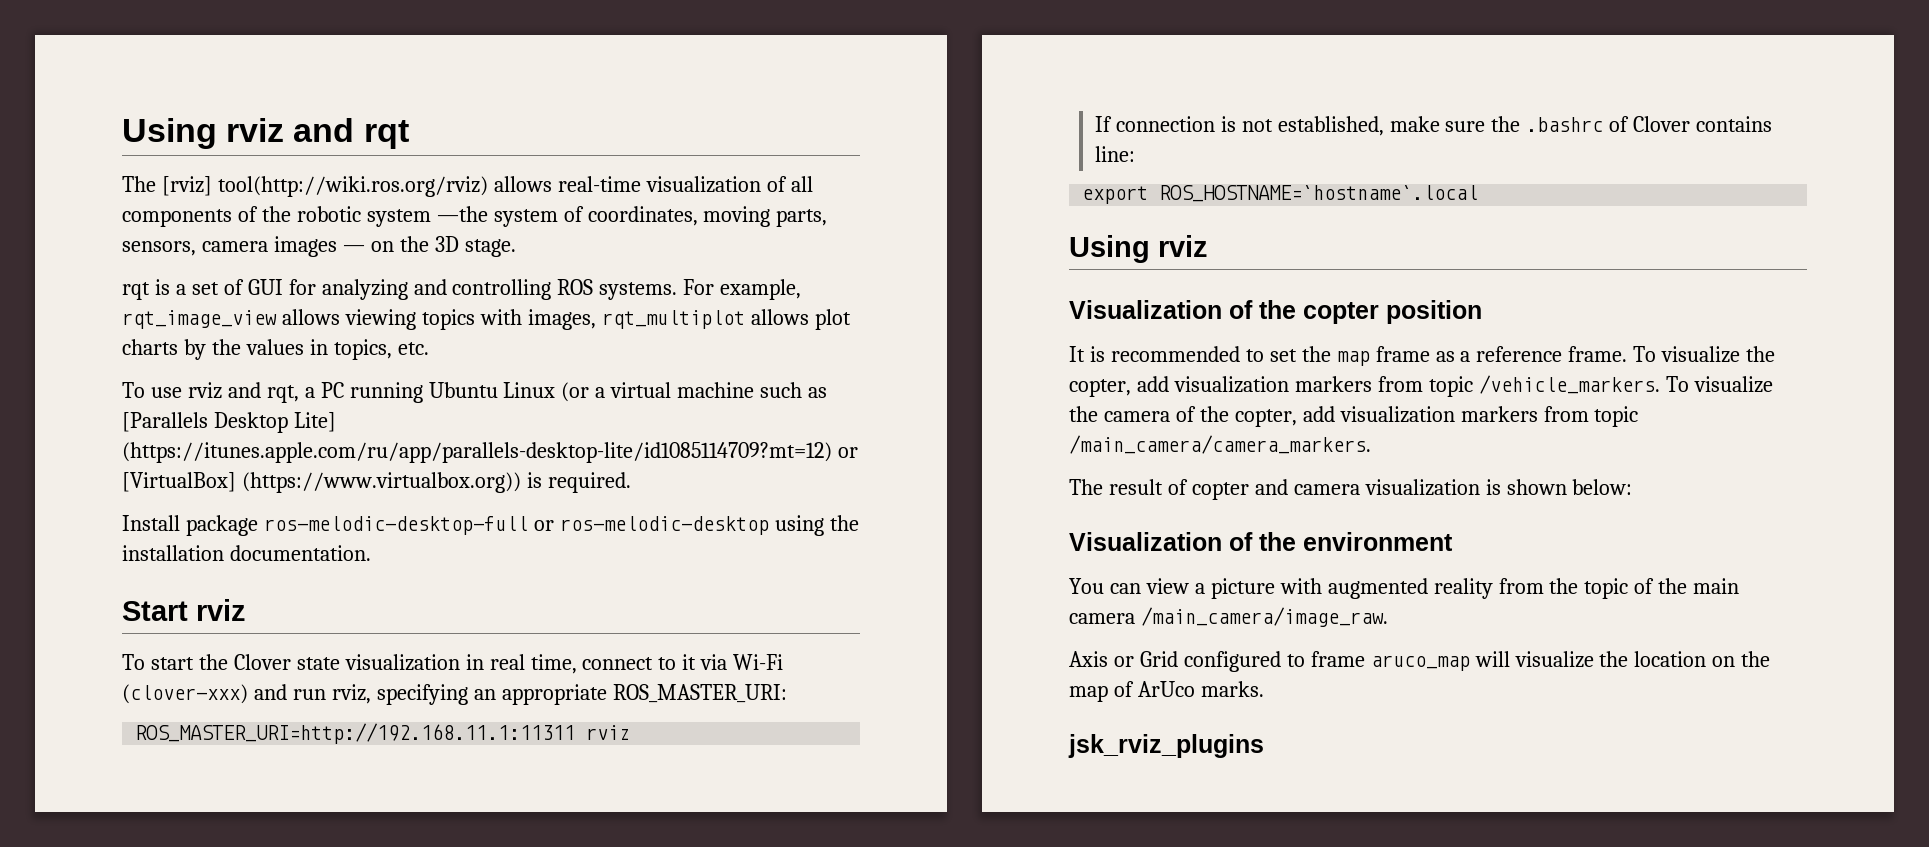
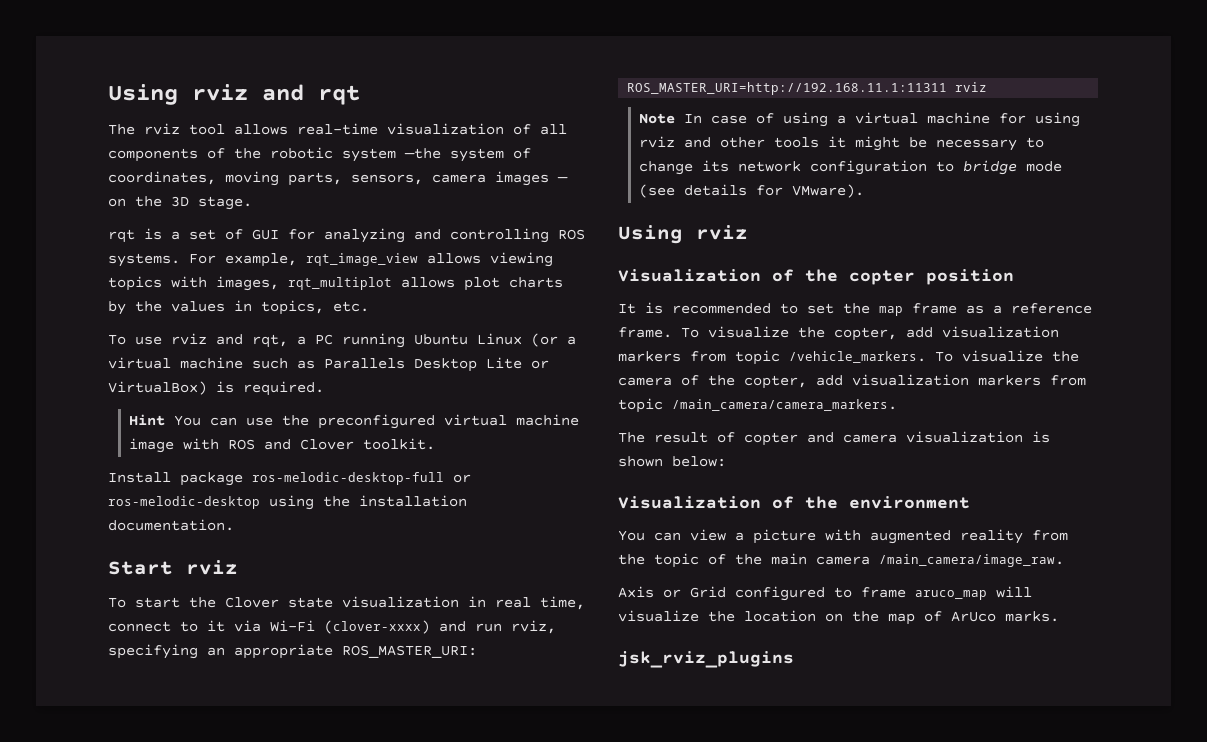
[161,176,488,197] [rviz] tool(http://wiki.ros.org/rviz) -> [144,123,225,135] rviz tool
[122,412,336,433] [122,442,858,463] [122,472,631,493] [Parallels Desktop Lite] (https://itunes.apple.com/ru/app/parallels-desktop-lite/id1085114709?mt=12) or [VirtualBox] (https://www.virtualbox.org)) is required. -> [324,357,549,372] [108,381,324,396] [129,414,580,429] [129,438,436,453] Parallels Desktop Lite or VirtualBox) is required. // Hint You can use the preconfigured virtual machine image with ROS and Clover toolkit.
[122,684,248,704] (clover-xxx) -> [324,620,430,634] (clover-xxxx)
[1094,116,1773,136] [1094,146,1135,162] [1082,185,1479,204] If connection is not established, make sure the .bashrc of Clover contains line: // export ROS_HOSTNAME=`hostname`.local -> [639,112,1081,127] [639,136,1045,151] [639,160,1063,175] [639,184,865,198] Note In case of using a virtual machine for using rviz and other tools it might be necessary to change its network configuration to bridge mode (see details for VMware).

